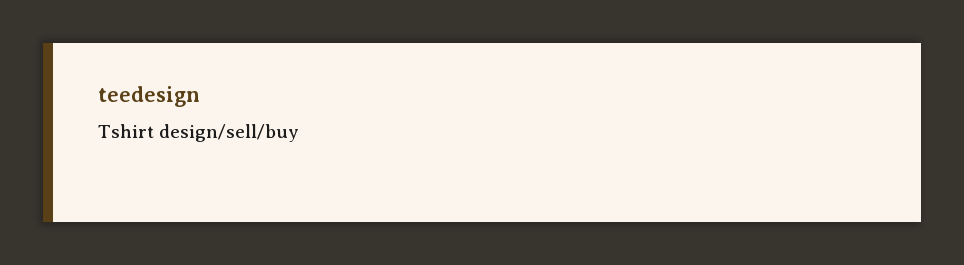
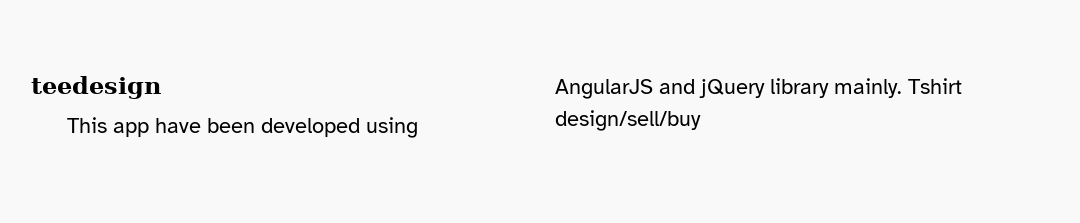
(200, 96) none -> [67,117,419,138] [555,78,902,99] This app have been developed using AngularJS and jQuery library mainly.

